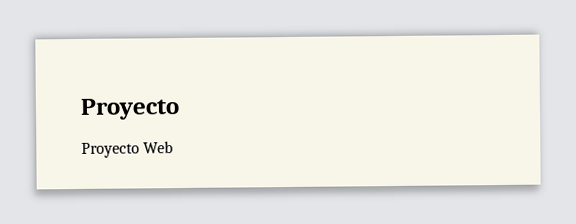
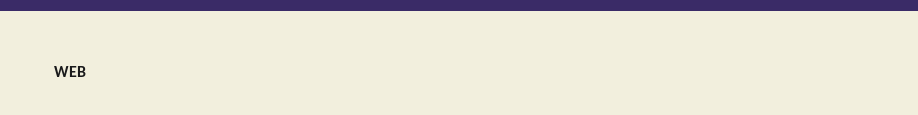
[80,98,180,120] [81,141,174,158] Proyecto // Proyecto Web -> [54,66,86,77] WEB

